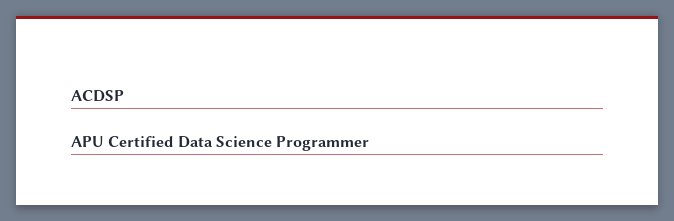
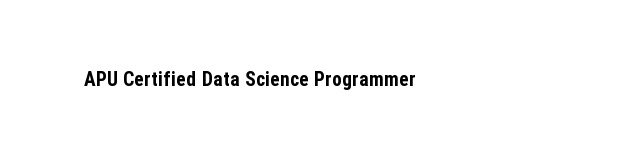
[71,90,124,102] ACDSP // -> (84, 78) none

